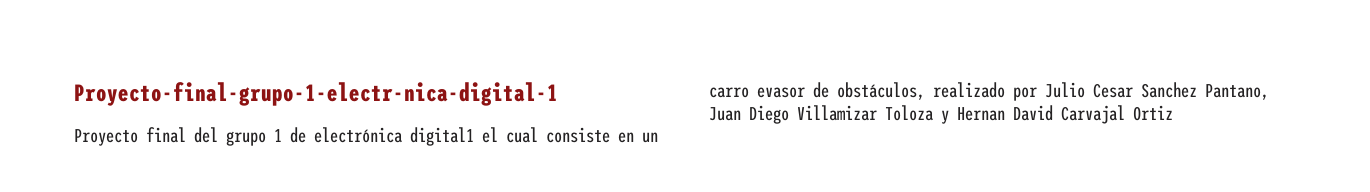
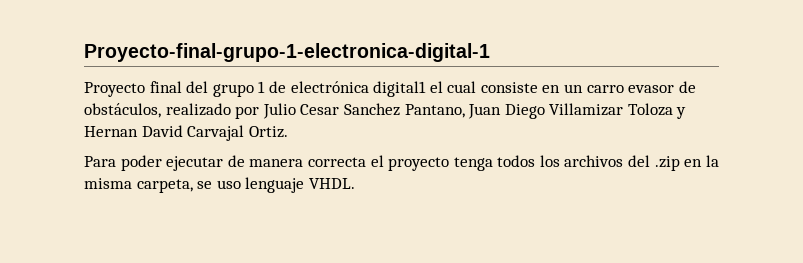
[74,82,558,106] Proyecto-final-grupo-1-electr-nica-digital-1 -> [84,43,490,62] Proyecto-final-grupo-1-electronica-digital-1
[1133,105,1173,121] Ortiz -> [248,126,288,138] [84,155,719,171] [84,177,355,193] Ortiz. // Para poder ejecutar de manera correcta el proyecto tenga todos los archivos del .zip en la misma carpeta, se uso lenguaje VHDL.

